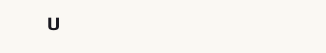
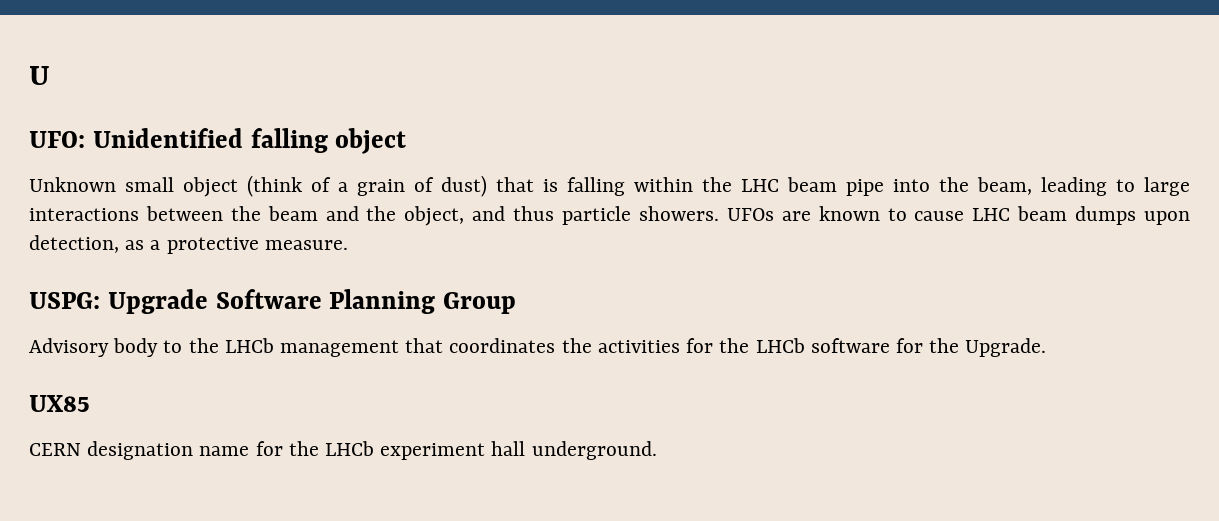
(60, 24) none -> [29,128,407,154] [29,175,1190,197] [29,206,1191,226] [29,235,348,254] [29,289,517,314] [29,338,1047,357] [29,395,90,412] [29,441,657,460] // UFO: Unidentified falling object // Unknown small object (think of a grain of dust) that is falling within the LHC beam pipe into the beam, leading to large interactions between the beam and the object, and thus particle showers. UFOs are known to cause LHC beam dumps upon detection, as a protective measure. // USPG: Upgrade Software Planning Group // Advisory body to the LHCb management that coordinates the activities for the LHCb software for the Upgrade. // UX85 // CERN designation name for the LHCb experiment hall underground.

